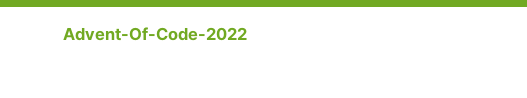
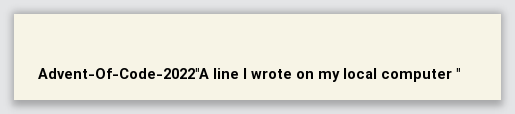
[63,27,247,41] Advent-Of-Code-2022 -> [38,68,460,82] Advent-Of-Code-2022"A line I wrote on my local computer "

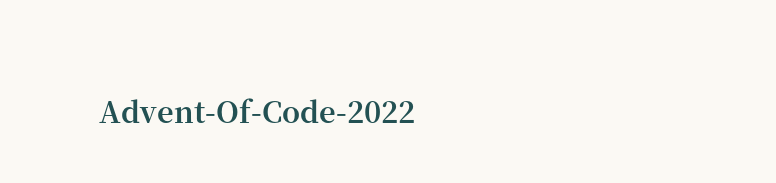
[38,68,460,82] Advent-Of-Code-2022"A line I wrote on my local computer " -> [99,98,415,123] Advent-Of-Code-2022

